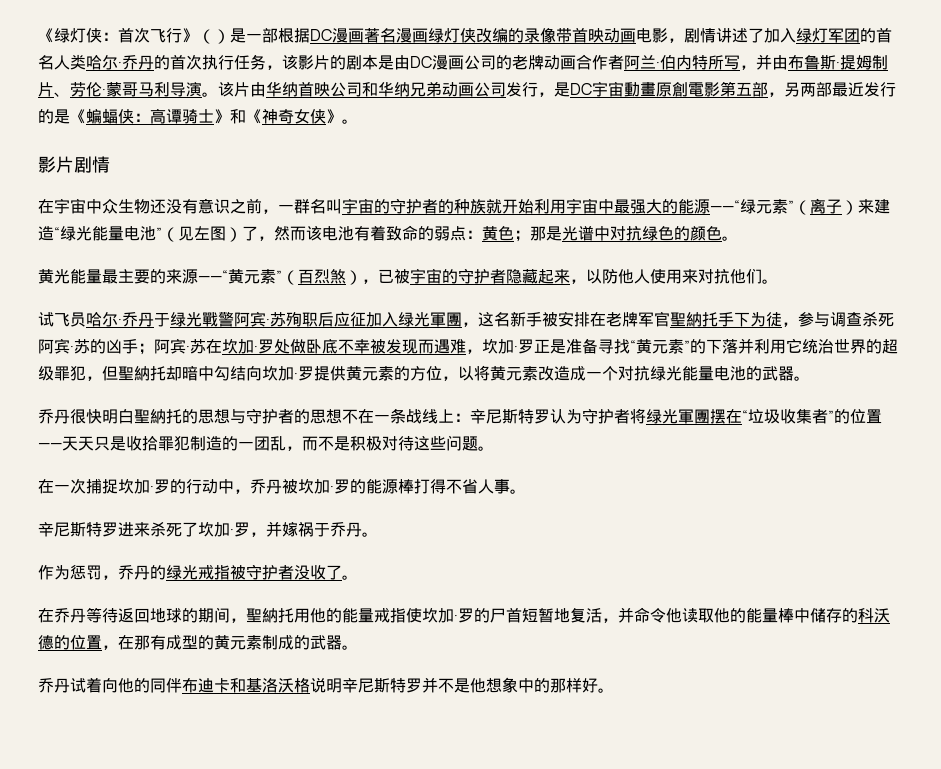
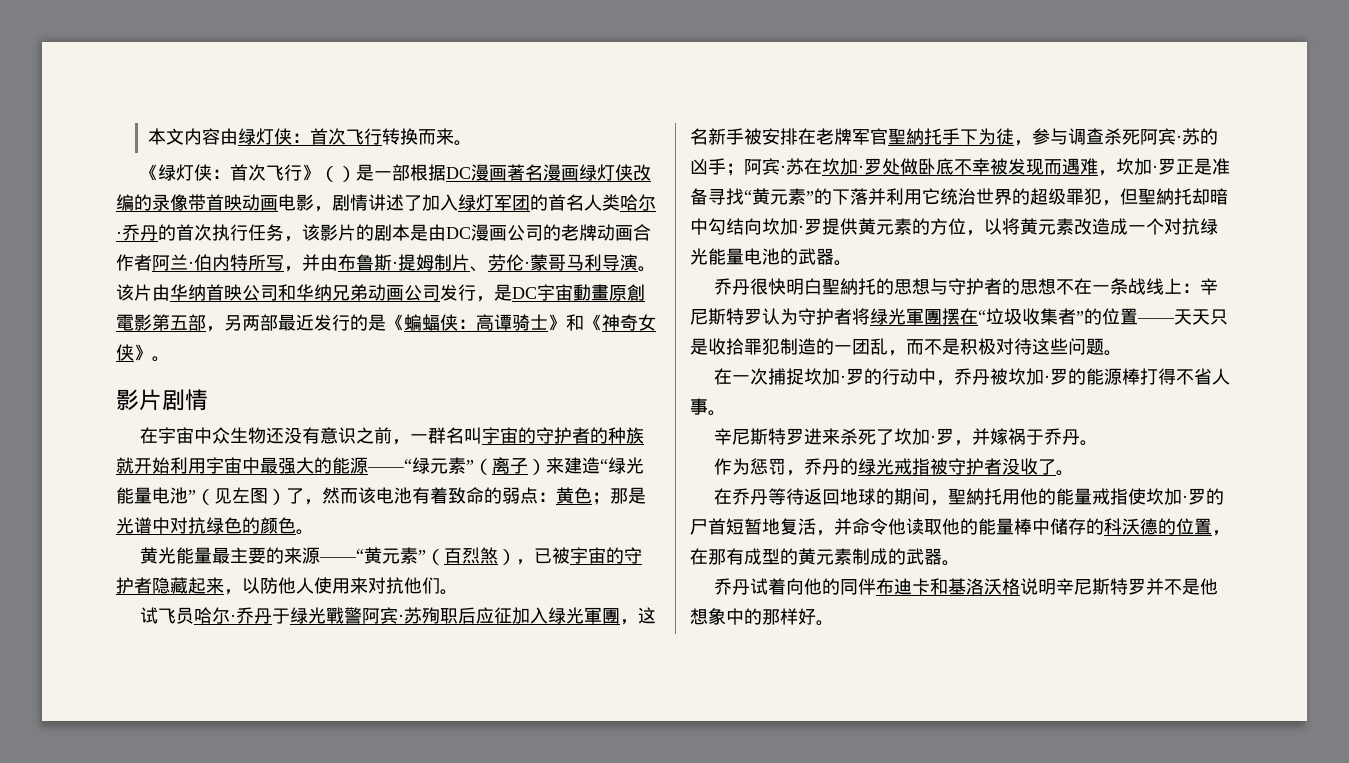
(38, 35) none -> [147,128,472,146] 本文内容由绿灯侠：首次飞行转换而来。 //

